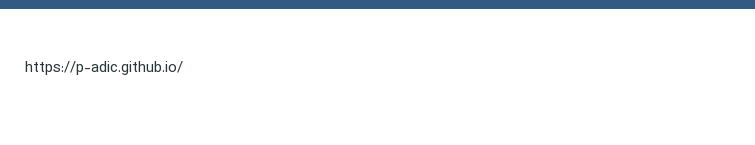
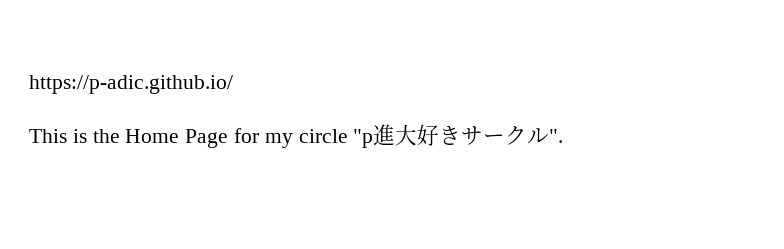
(183, 68) none -> [29,124,564,148] // This is the Home Page for my circle "p進大好きサークル".

